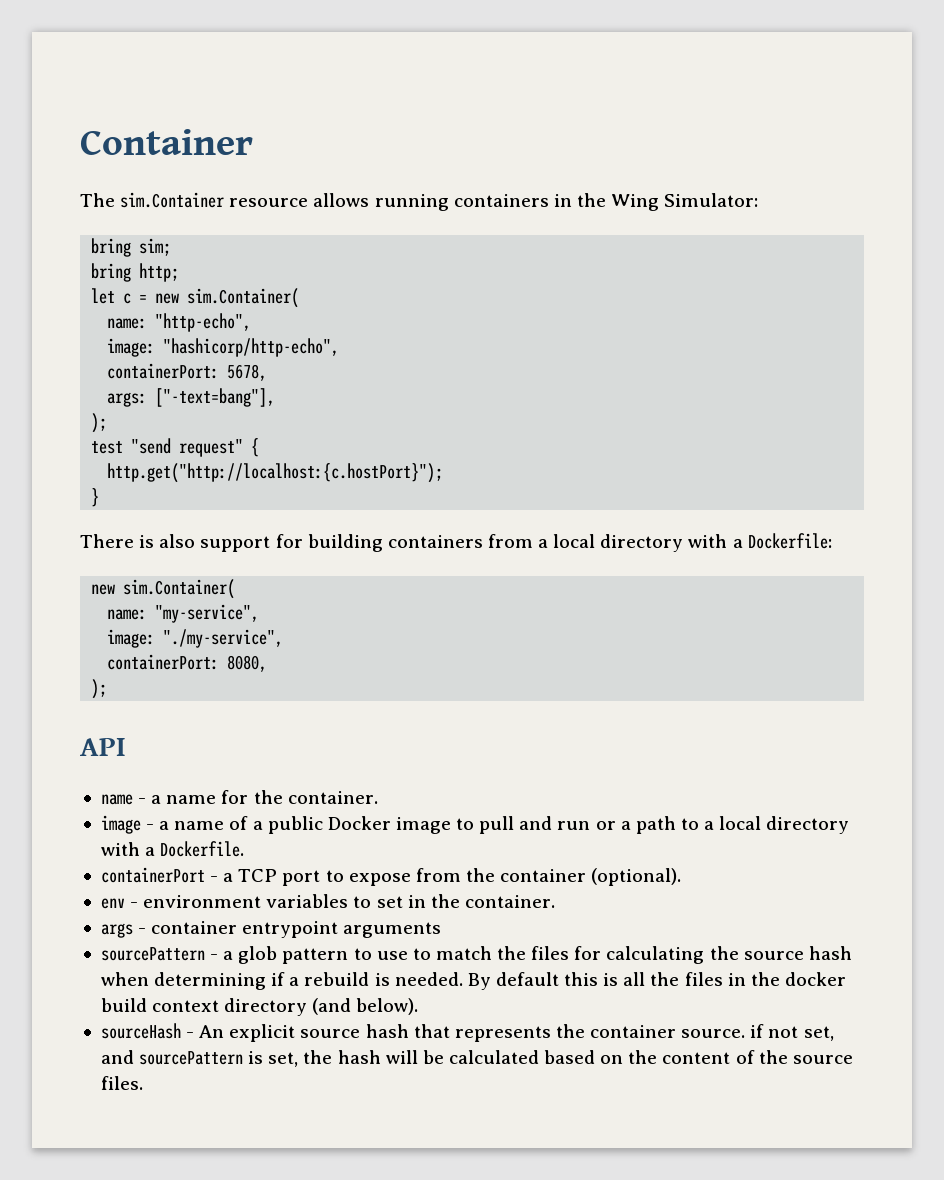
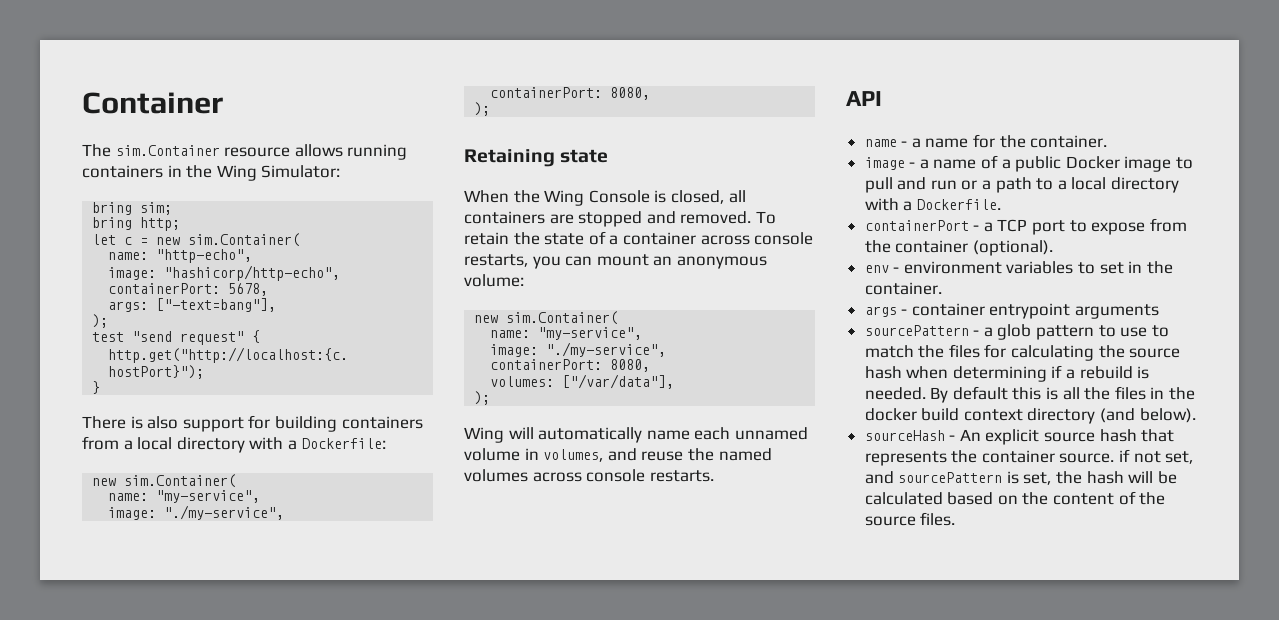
(108, 689) none -> [464,149,609,167] [464,190,746,206] [464,211,776,227] [464,231,814,245] [464,254,767,269] [464,274,524,287] [474,311,619,325] [490,327,643,340] [490,342,667,357] [490,359,651,372] [490,374,675,389] [474,391,491,405] [464,427,808,443] [464,448,772,462] [464,469,714,482] // Retaining state // When the Wing Console is closed, all containers are stopped and removed. To retain the state of a container across console restarts, you can mount an anonymous volume: // new sim.Container( // name: "my-service", // image: "./my-service", // containerPort: 8080, // volumes: ["/var/data"], // ); // Wing will automatically name each unnamed volume in volumes, and reuse the named volumes across console restarts.

